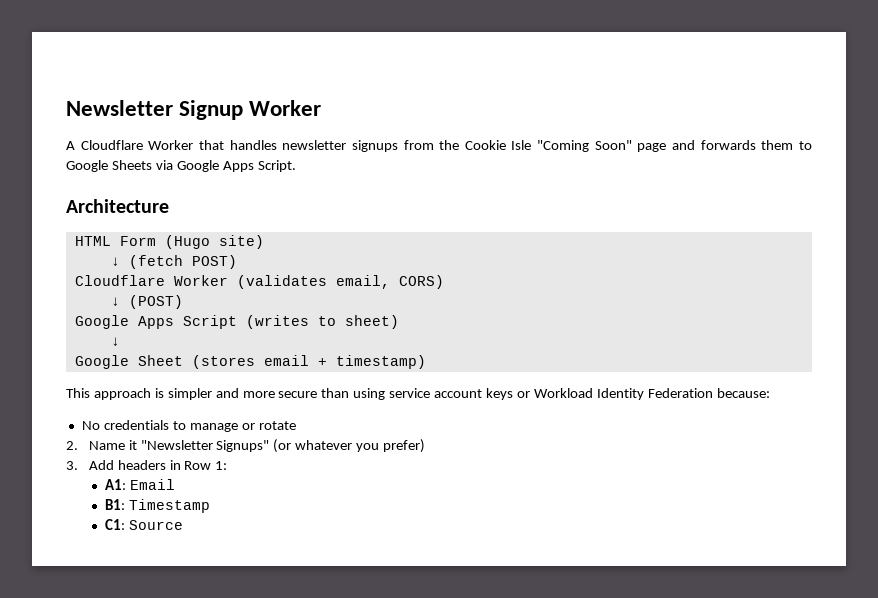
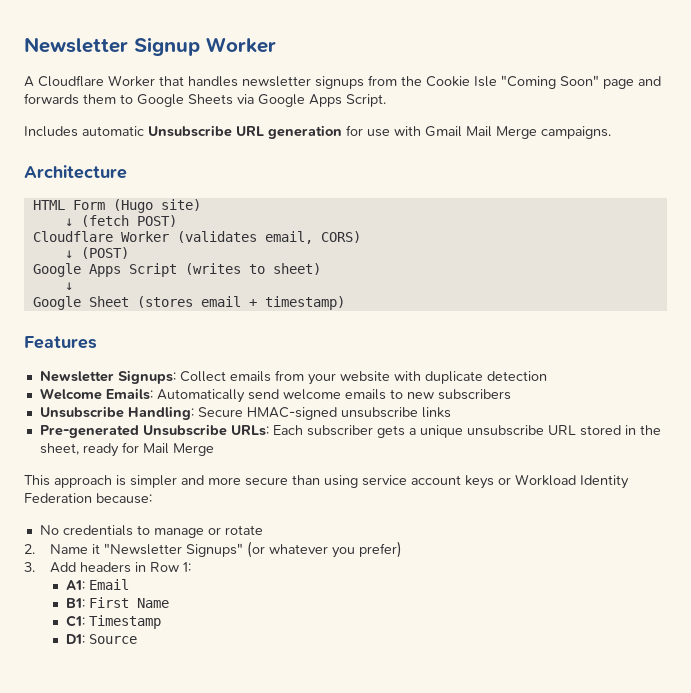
(296, 166) none -> [24,125,611,139] // Includes automatic Unsubscribe URL generation for use with Gmail Mail Merge campaigns.
(426, 362) none -> [24,336,97,349] [39,370,547,385] [39,388,511,403] [39,406,451,420] [39,424,661,438] [39,442,214,457] // Features // Newsletter Signups: Collect emails from your website with duplicate detection // Welcome Emails: Automatically send welcome emails to new subscribers // Unsubscribe Handling: Secure HMAC-signed unsubscribe links // Pre-generated Unsubscribe URLs: Each subscriber gets a unique unsubscribe URL stored in the sheet, ready for Mail Merge
(125, 504) none -> [89,597,170,608] [66,615,86,627] First Name // C1:
[104,519,125,530] C1: -> [66,634,86,644] D1:

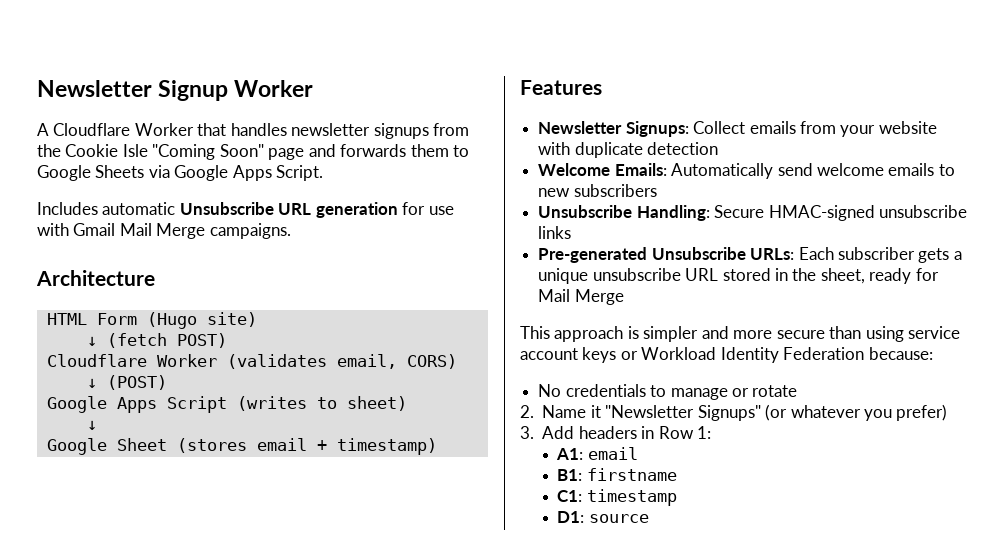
[89,579,130,590] Email -> [587,447,638,460] email
[89,597,170,608] First Name -> [586,468,677,481] firstname
[89,615,162,629] Timestamp -> [586,489,677,506] timestamp
[89,634,138,644] Source -> [588,514,649,523] source

